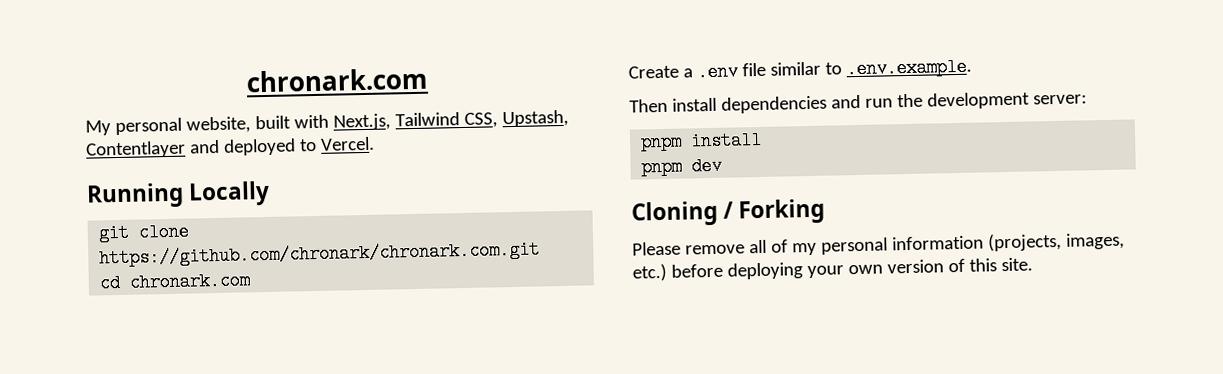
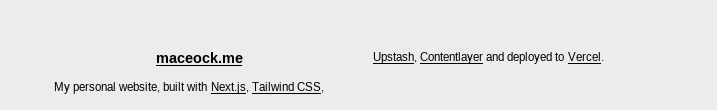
[246,67,428,93] chronark.com -> [155,52,243,63] maceock.me
[86,180,271,209] [98,222,190,243] [99,240,541,268] [99,271,251,293] [628,57,972,82] [629,91,1087,114] [640,130,763,152] [641,156,723,177] [631,198,826,227] [632,232,1125,256] [632,257,1033,282] // Running Locally // git clone https://github.com/chronark/chronark.com.git // cd chronark.com // Create a .env file similar to .env.example. // Then install dependencies and run the development server: // pnpm install // pnpm dev // Cloning / Forking // Please remove all of my personal information (projects, images, etc.) before deploying your own version of this site. -> (604, 56) none

